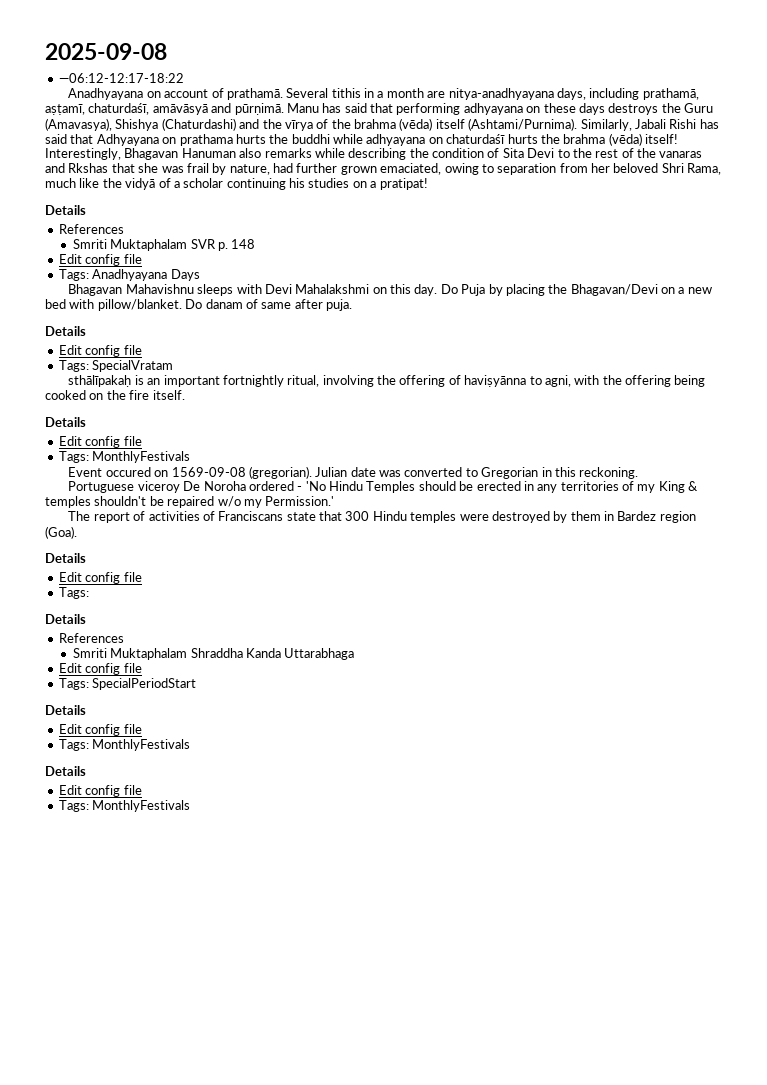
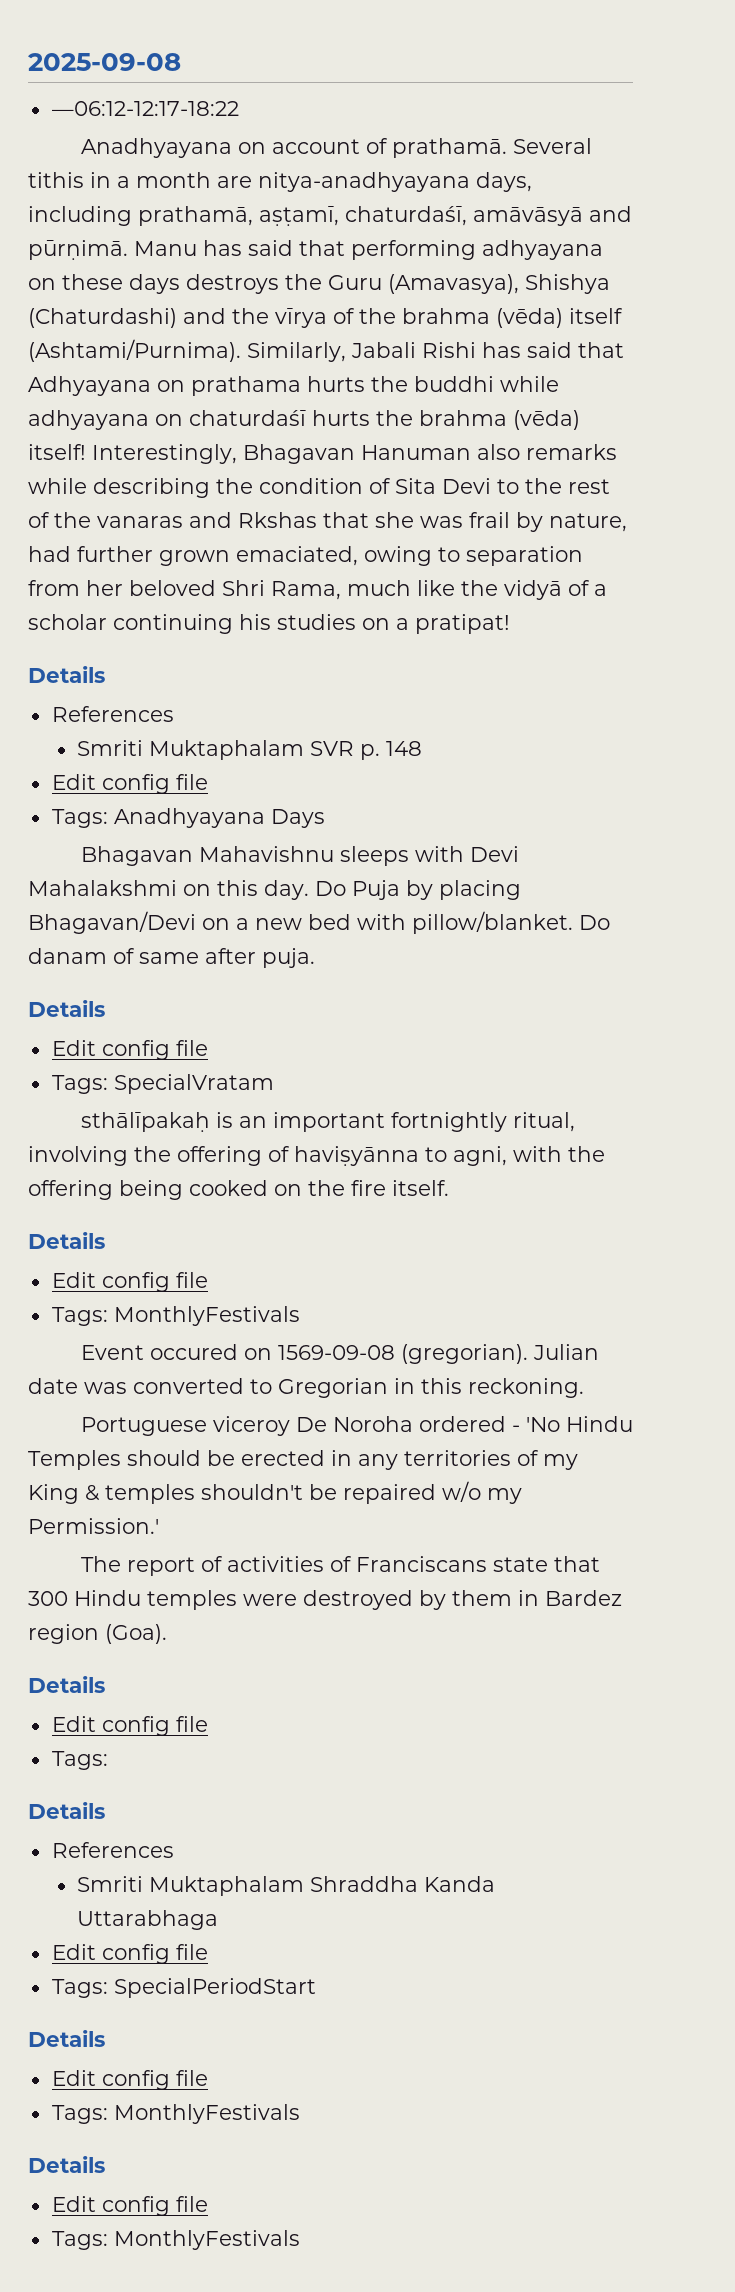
[548,284,568,294] the -> (521, 890) none

